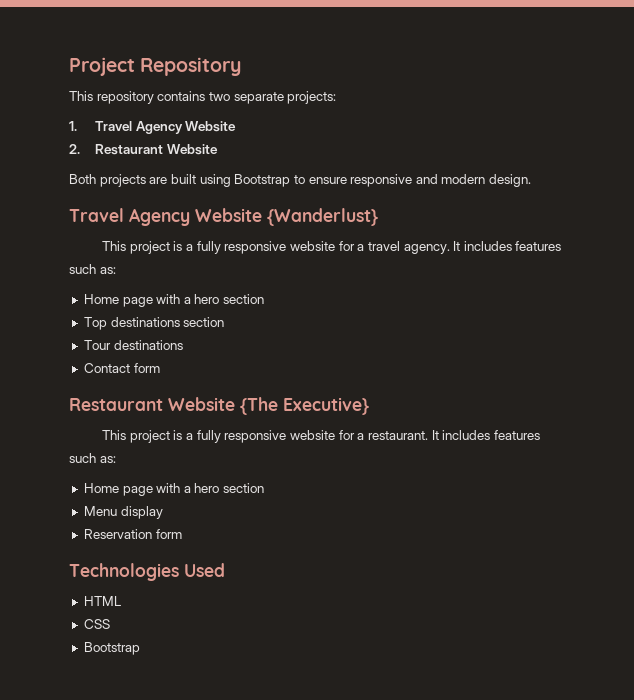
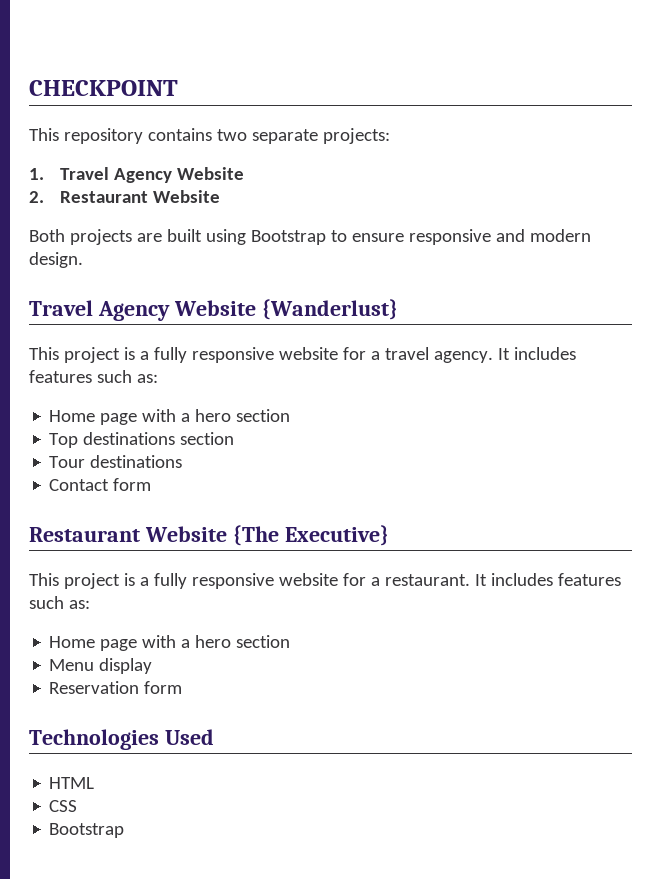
[69,57,242,76] Project Repository -> [29,80,178,96] CHECKPOINT

